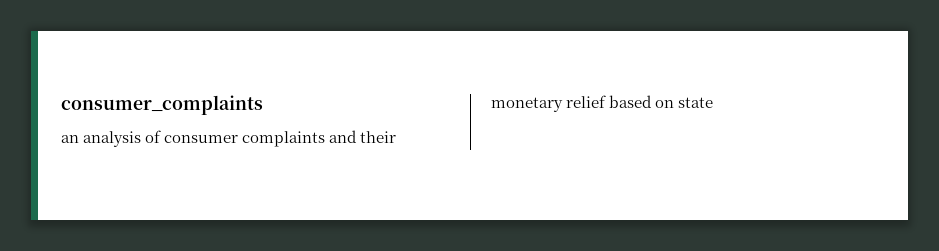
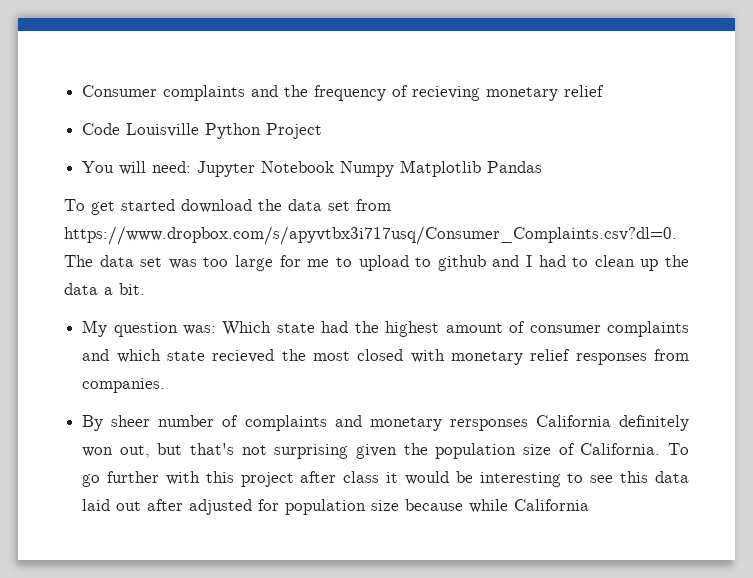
[61,95,263,115] [61,130,397,147] [491,95,714,112] consumer_complaints // an analysis of consumer complaints and their monetary relief based on state -> [82,85,605,101] [82,123,323,139] [82,160,543,177] [64,199,391,215] [64,226,677,245] [64,255,689,271] [64,283,145,295] [82,320,689,337] [82,349,690,365] [82,378,166,393] [82,415,689,431] [82,443,690,459] [82,471,689,487] [82,499,590,515] Consumer complaints and the frequency of recieving monetary relief // Code Louisville Python Project // You will need: Jupyter Notebook Numpy Matplotlib Pandas // To get started download the data set from https://www.dropbox.com/s/apyvtbx3i717usq/Consumer_Complaints.csv?dl=0. The data set was too large for me to upload to github and I had to clean up the data a bit. // My question was: Which state had the highest amount of consumer complaints and which state recieved the most closed with monetary relief responses from companies. // By sheer number of complaints and monetary rersponses California definitely won out, but that's not surprising given the population size of California. To go further with this project after class it would be interesting to see this data laid out after adjusted for population size because while California

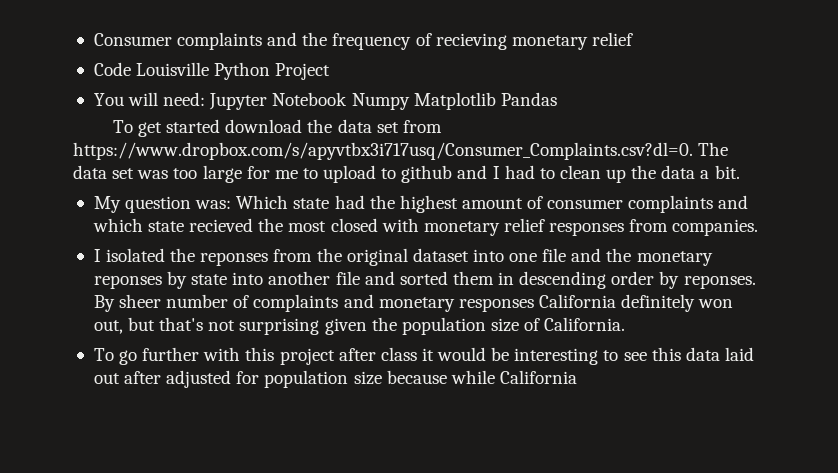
(166, 385) none -> [93,248,713,266] [93,271,756,289] I isolated the reponses from the original dataset into one file and the monetary reponses by state into another file and sorted them in descending order by reponses.
[449,419,528,431] rersponses -> [458,298,534,312] responses
(661, 449) none -> (626, 324) //

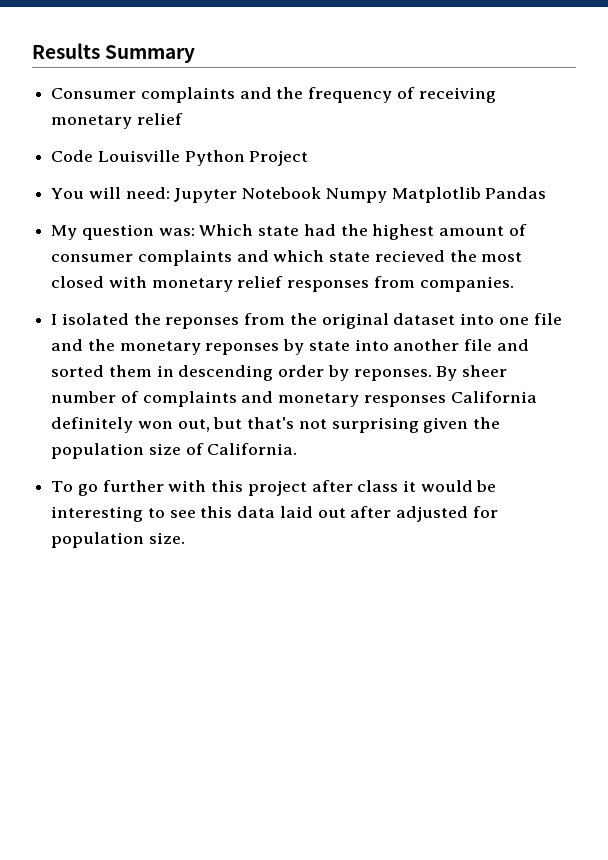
(93, 39) none -> [32,43,196,63] Results Summary //
[435,33,507,50] recieving -> [418,87,496,103] receiving
[112,119,442,137] [73,142,729,160] [73,165,740,183] // To get started download the data set from https://www.dropbox.com/s/apyvtbx3i717usq/Consumer_Complaints.csv?dl=0. The data set was too large for me to upload to github and I had to clean up the data a bit. -> (547, 193) none
[353,370,577,385] size because while California -> [148,532,185,544] size.

